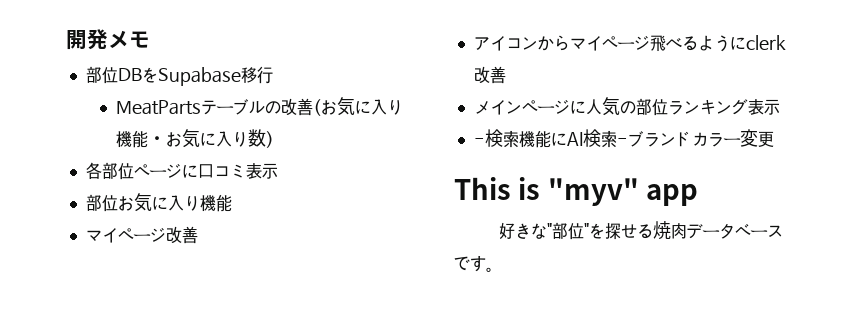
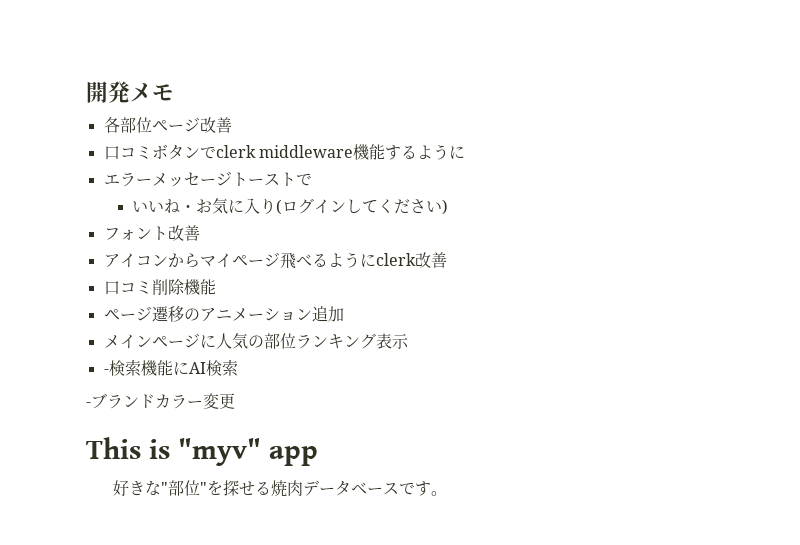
[85,66,273,86] [116,97,404,116] [116,129,275,148] [85,162,278,180] [85,193,232,212] [85,228,166,243] 部位DBをSupabase移行 // MeatPartsテーブルの改善(お気に入り機能・お気に入り数) // 各部位ページに口コミ表示 // 部位お気に入り機能 // マイページ -> [103,117,232,133] [103,144,465,160] [103,171,312,187] [132,198,449,215] [103,226,168,241] 各部位ページ改善 // 口コミボタンでclerk middleware機能するように // エラーメッセージトーストで // いいね・お気に入り(ログインしてください) // フォント
(506, 75) none -> [103,279,216,295] [103,306,344,322] // 口コミ削除機能 // ページ遷移のアニメーション追加
(617, 139) none -> (238, 367) //

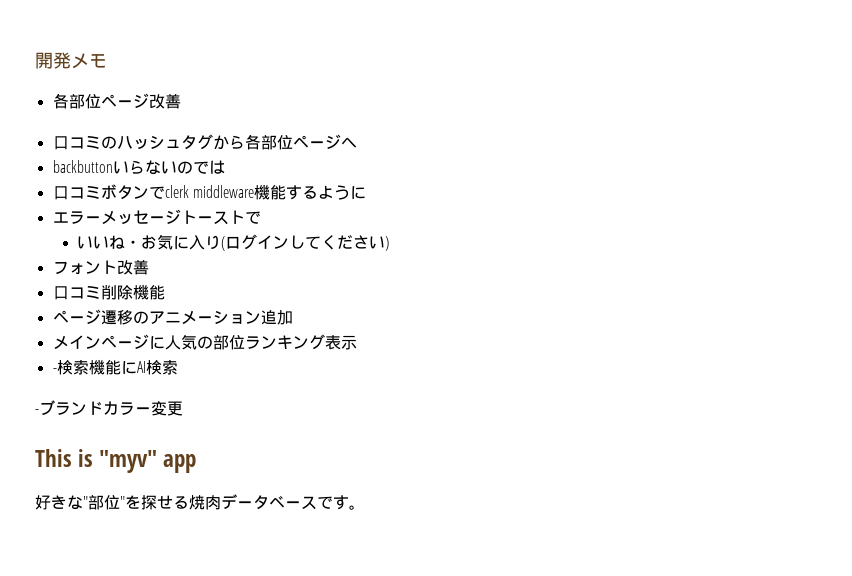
(232, 125) none -> [52,134,357,150] [52,160,225,175] // 口コミのハッシュタグから各部位ページへ // backbuttonいらないのでは
[103,252,447,269] // アイコンからマイページ飛べるようにclerk改善 -> (149, 267) none

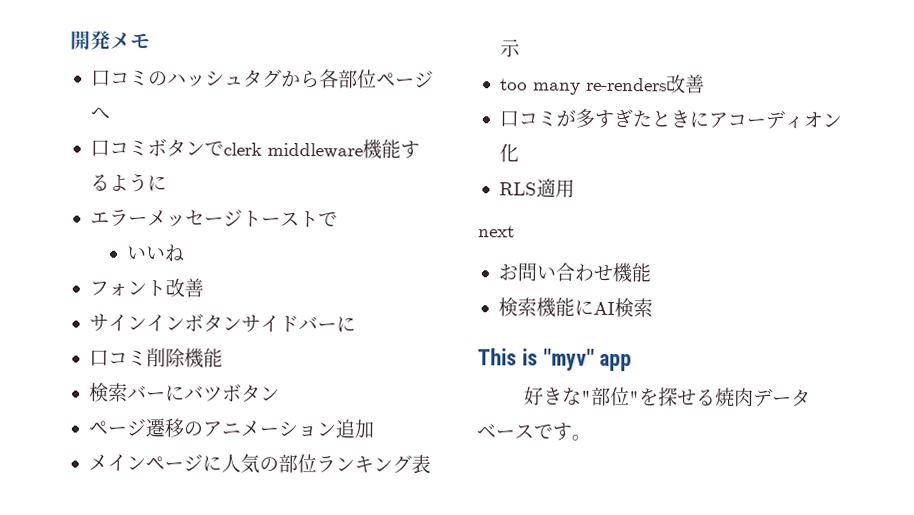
[52,93,181,109] // 各部位ページ改善 -> (151, 40) none
[52,160,225,175] // backbuttonいらないのでは -> (110, 113) none
[124,234,389,251] [52,260,149,275] ・お気に入り(ログインしてください) // フォント改善 -> [88,278,204,298] [88,313,356,333] // フォント改善 // サインインボタンサイドバーに
(165, 292) none -> [88,382,280,403] // 検索バーにバツボタン
[52,368,57,373] - -> [499,74,705,95] [498,108,842,130] [498,143,519,163] [498,178,575,198] [478,225,515,238] [497,262,651,284] too many re-renders改善 // 口コミが多すぎたときにアコーディオン化 // RLS適用 // next // お問い合わせ機能 //
[35,400,183,416] // -ブランドカラー変更 -> (653, 308) none

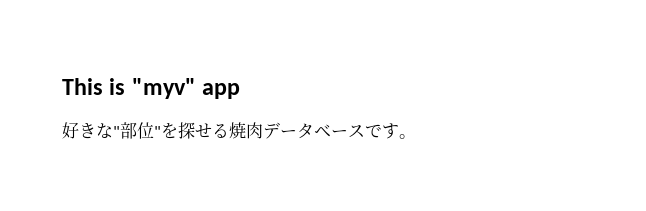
[70,30,151,50] [90,68,434,89] [89,107,110,120] [89,138,420,160] [89,172,167,193] [89,209,338,228] [126,244,186,263] [88,278,204,298] [88,313,356,333] [88,348,223,369] [88,382,280,403] [87,418,374,439] [87,453,431,474] [499,39,521,58] [499,74,705,95] [498,108,842,130] [498,143,519,163] [498,178,575,198] [478,225,515,238] [497,262,651,284] [497,297,653,318] 開発メモ // 口コミのハッシュタグから各部位ページへ // 口コミボタンでclerk middleware機能するように // エラーメッセージトーストで // いいね // フォント改善 // サインインボタンサイドバーに // 口コミ削除機能 // 検索バーにバツボタン // ページ遷移のアニメーション追加 // メインページに人気の部位ランキング表示 // too many re-renders改善 // 口コミが多すぎたときにアコーディオン化 // RLS適用 // next // お問い合わせ機能 // 検索機能にAI検索 // -> (62, 86) none

